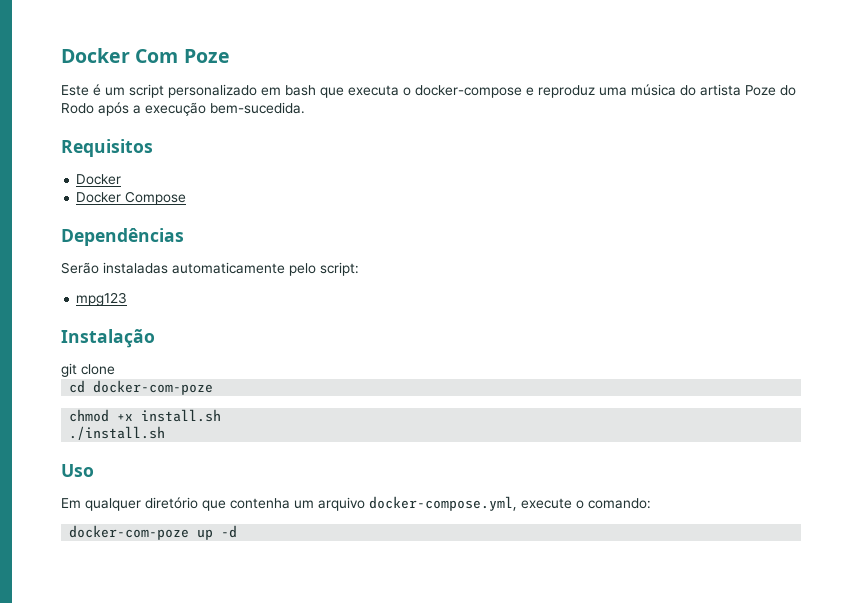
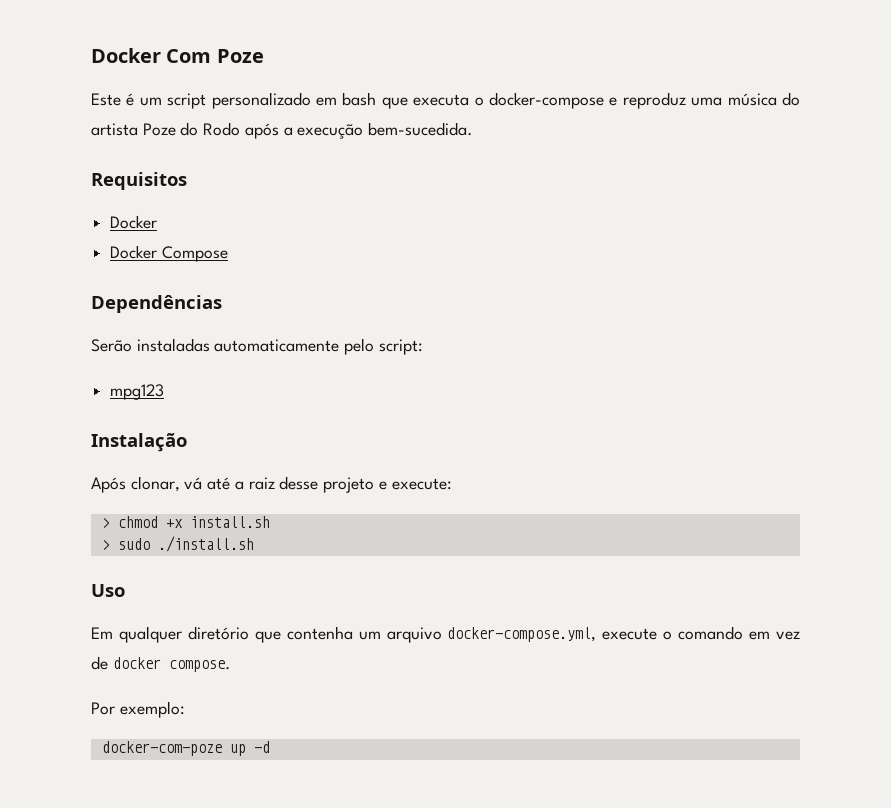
[61,363,115,377] [69,380,214,395] git clone // cd docker-com-poze // -> [91,476,452,493] [101,518,110,528] Após clonar, vá até a raiz desse projeto e execute: // >
(222, 415) none -> [101,538,150,550] > sudo
[588,498,651,509] comando: -> [678,626,800,640] [91,656,230,672] [91,701,185,718] comando em vez de docker compose. // Por exemplo:

